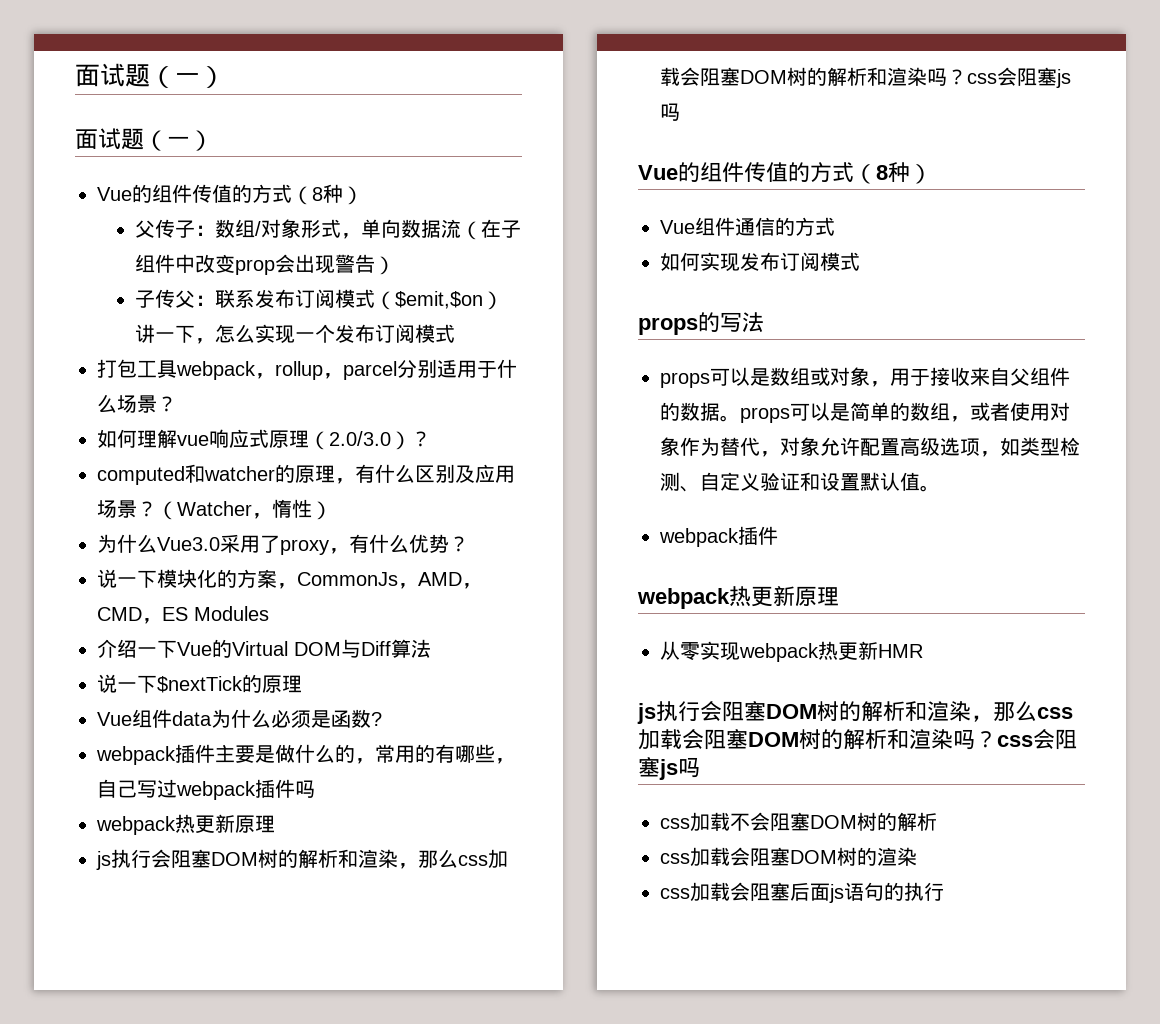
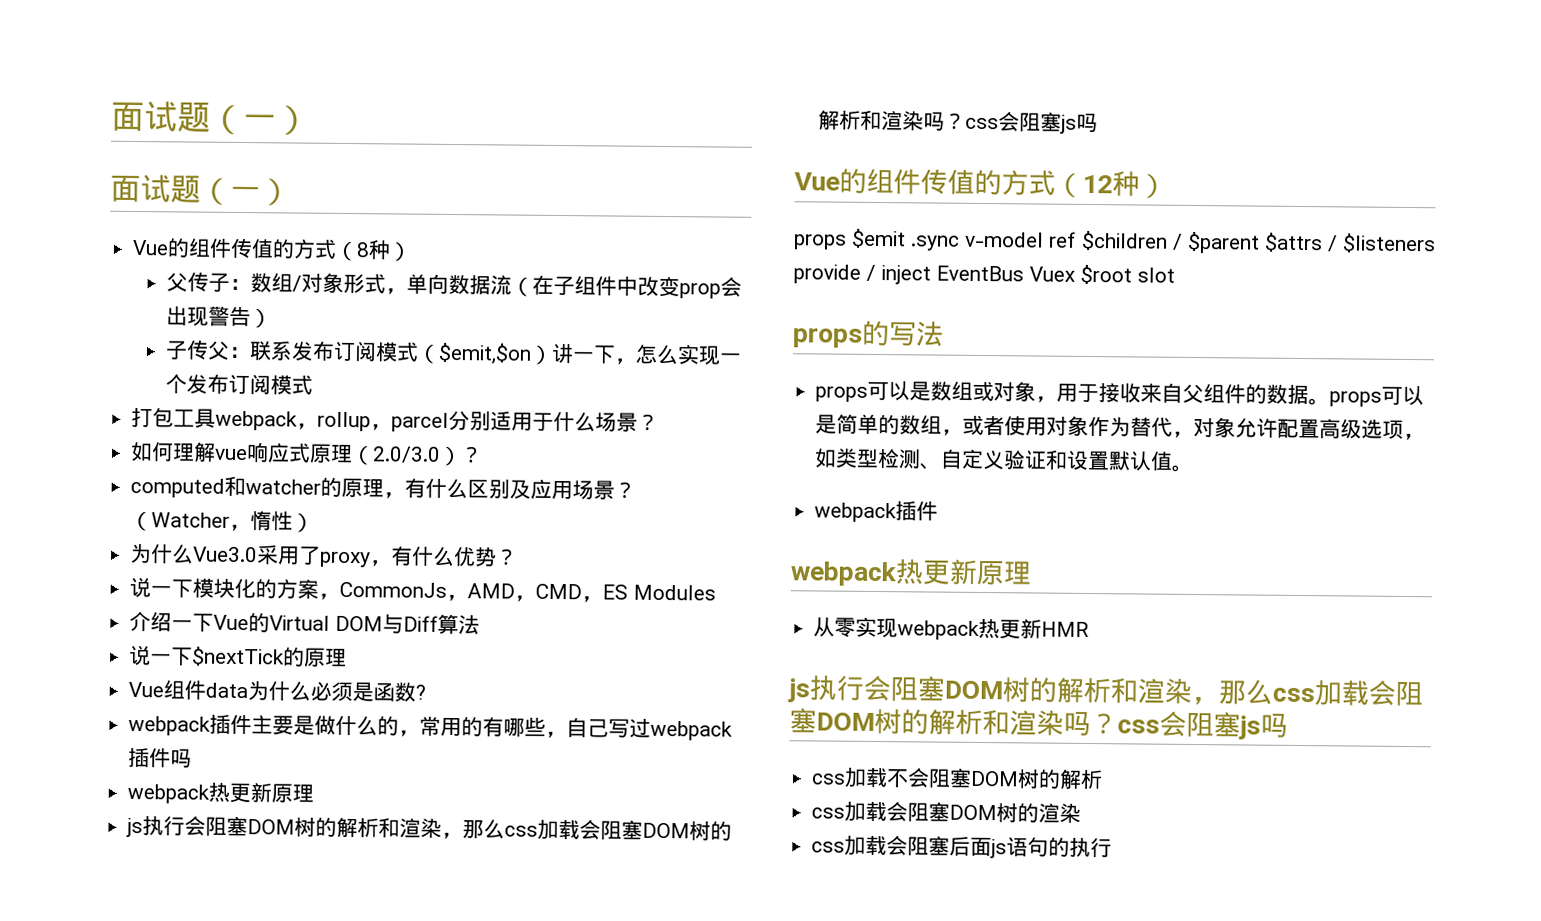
[876,162,932,184] [660,217,835,236] [660,252,860,272] 8种） // Vue组件通信的方式 // 如何实现发布订阅模式 -> [1082,171,1167,199] [793,228,1436,254] [793,264,1175,285] 12种） // props $emit .sync v-model ref $children / $parent $attrs / $listeners provide / inject EventBus Vuex $root slot

